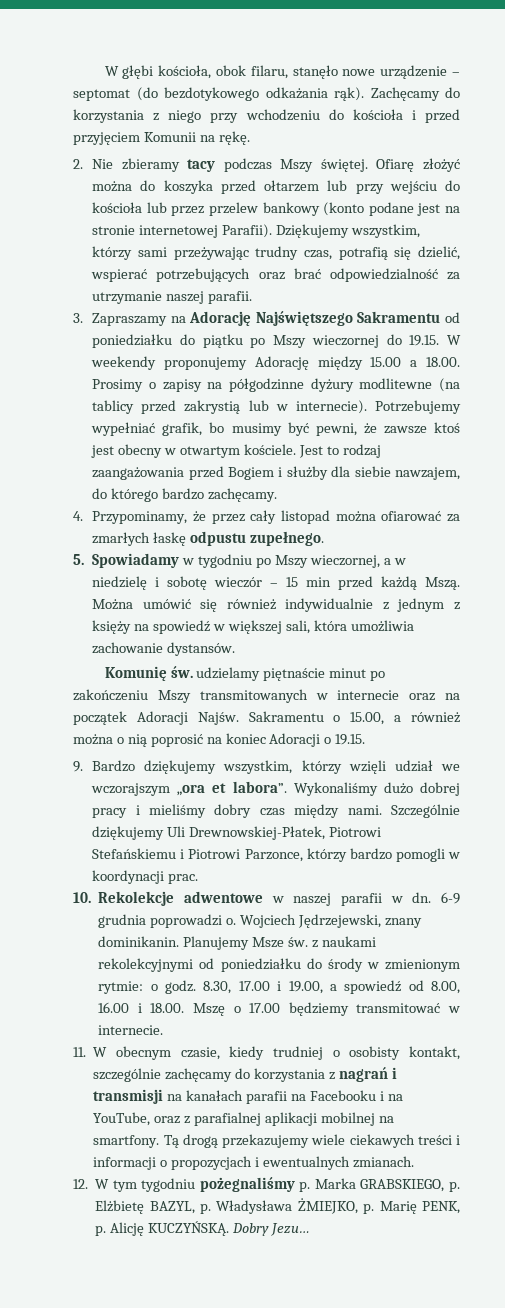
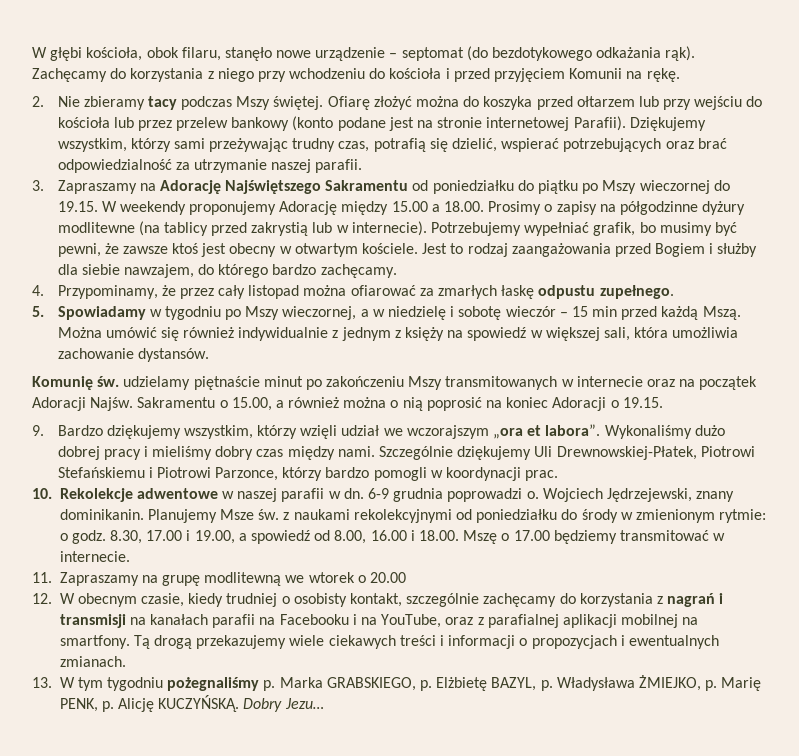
(86, 1052) none -> [59,572,407,586] [32,593,52,604] Zapraszamy na grupę modlitewną we wtorek o 20.00 // 12.
[73,1179,88,1189] 12. -> [32,677,52,688] 13.

